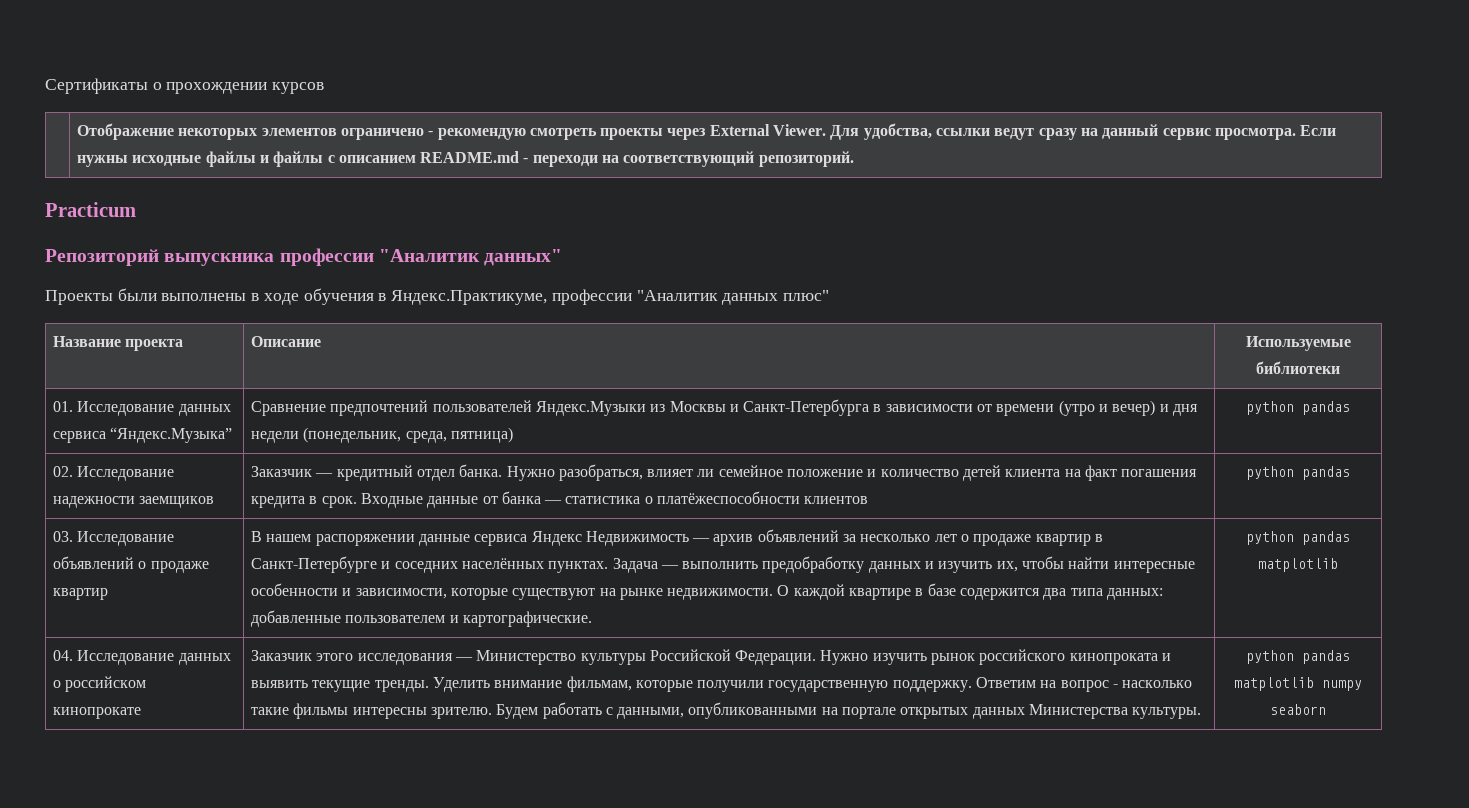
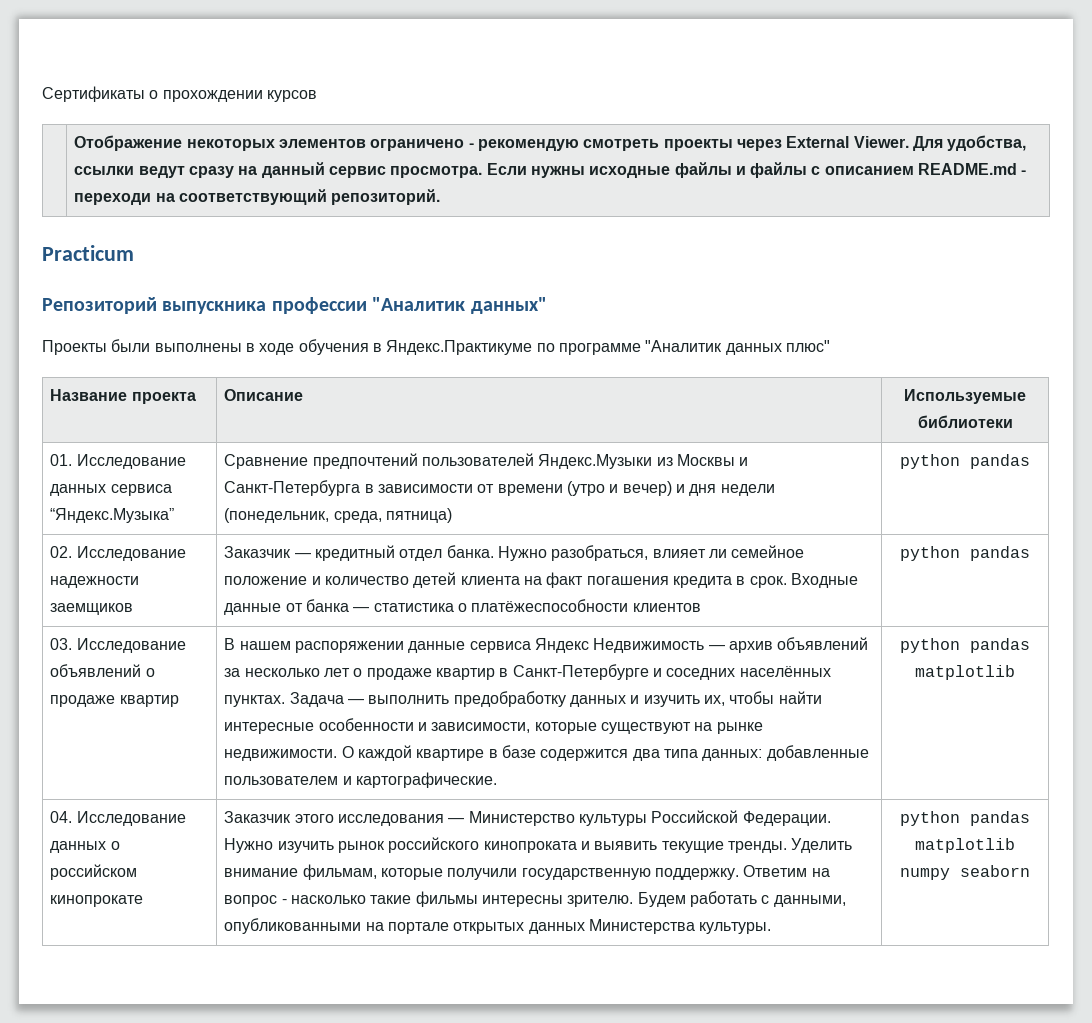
[391,289,632,305] Яндекс.Практикуме, профессии -> [386,340,641,355] Яндекс.Практикуме по программе

